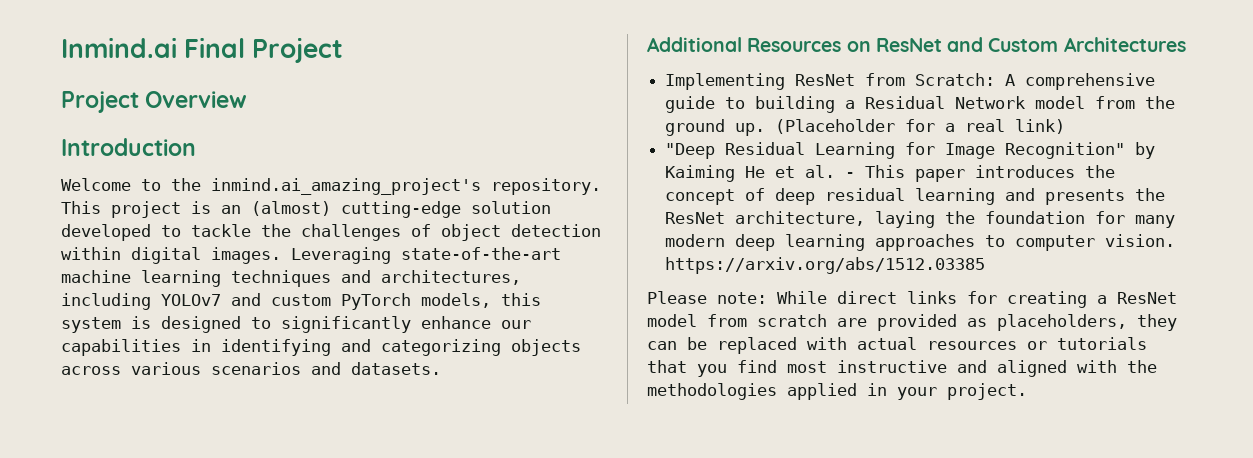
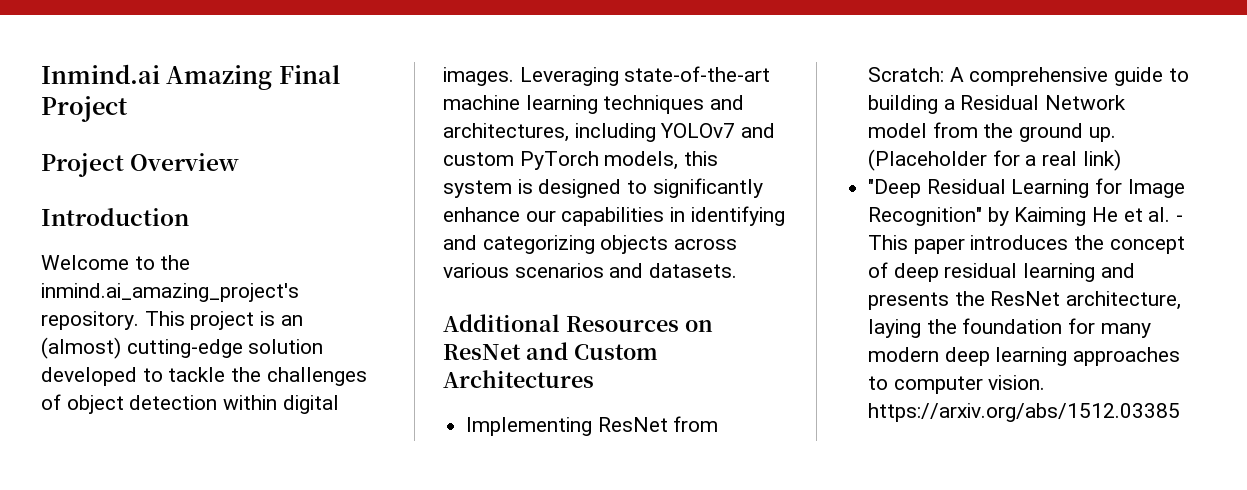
(177, 47) none -> [166,65,273,90] Amazing
[647,291,1177,308] [647,314,1177,331] [647,337,1147,354] [647,360,1157,377] [647,383,1027,400] // Please note: While direct links for creating a ResNet model from scratch are provided as placeholders, they can be replaced with actual resources or tutorials that you find most instructive and aligned with the methodologies applied in your project. -> (1181, 412) none

